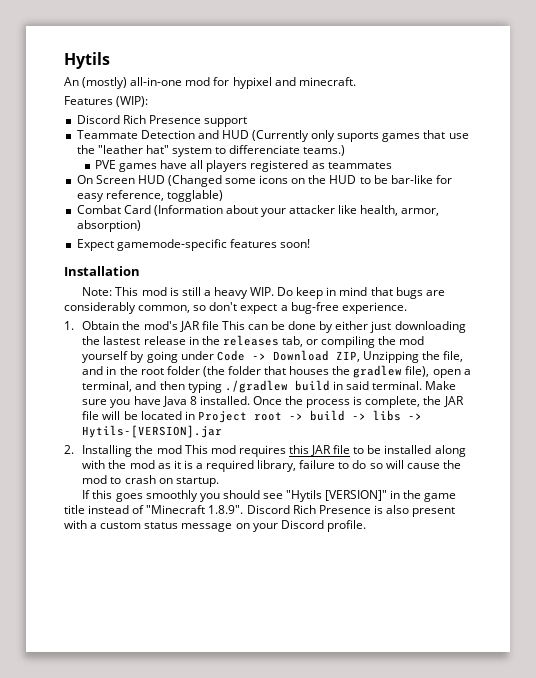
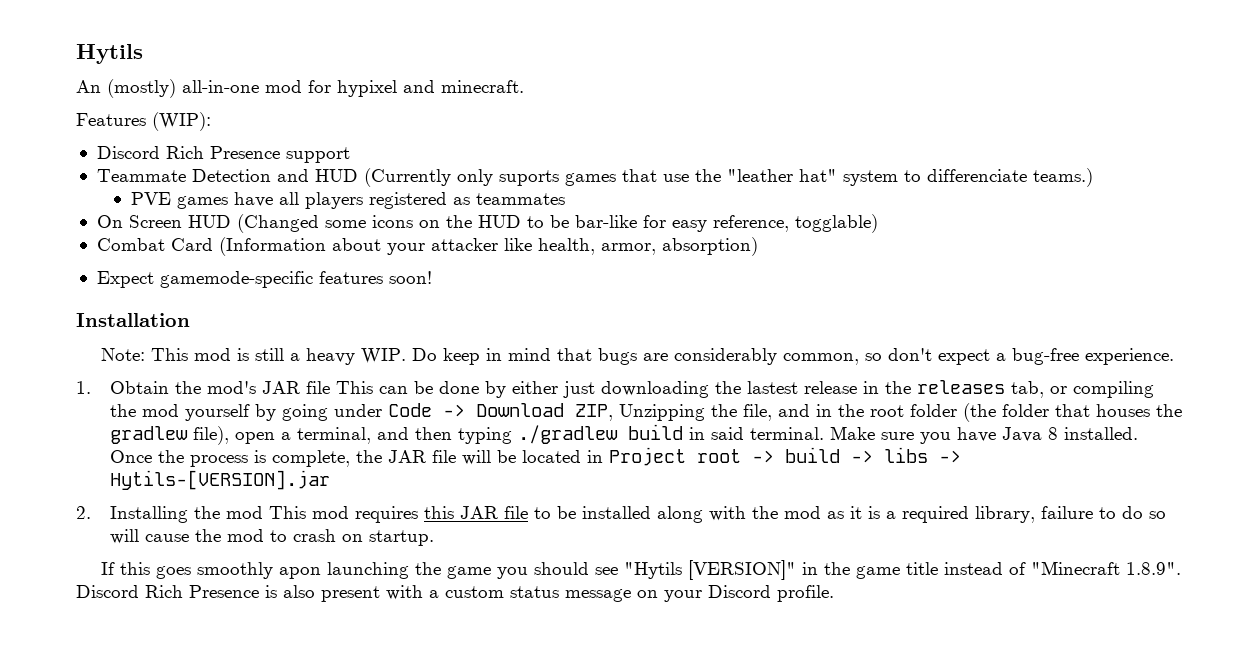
(198, 496) none -> [279,562,492,579] apon launching the game

